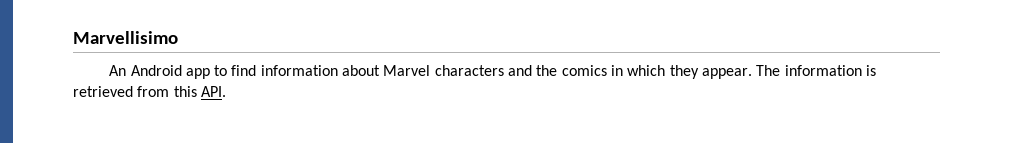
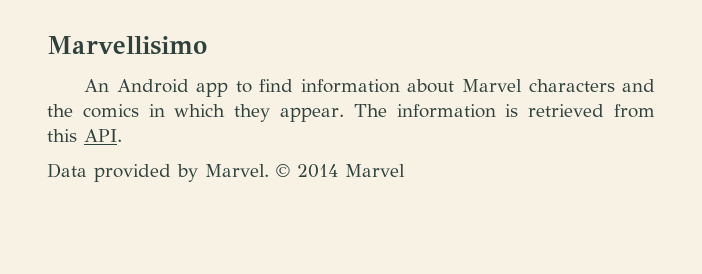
(226, 91) none -> [47,163,405,182] // Data provided by Marvel. © 2014 Marvel

